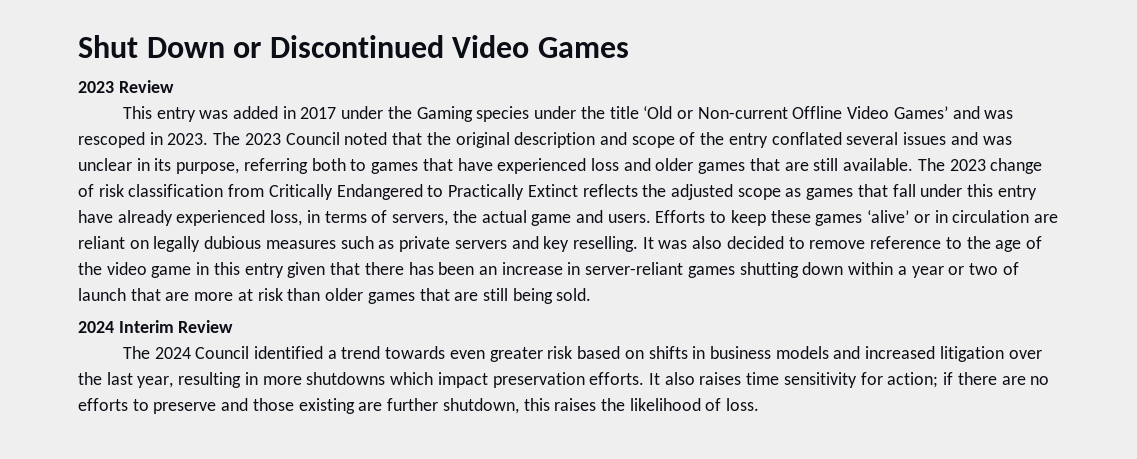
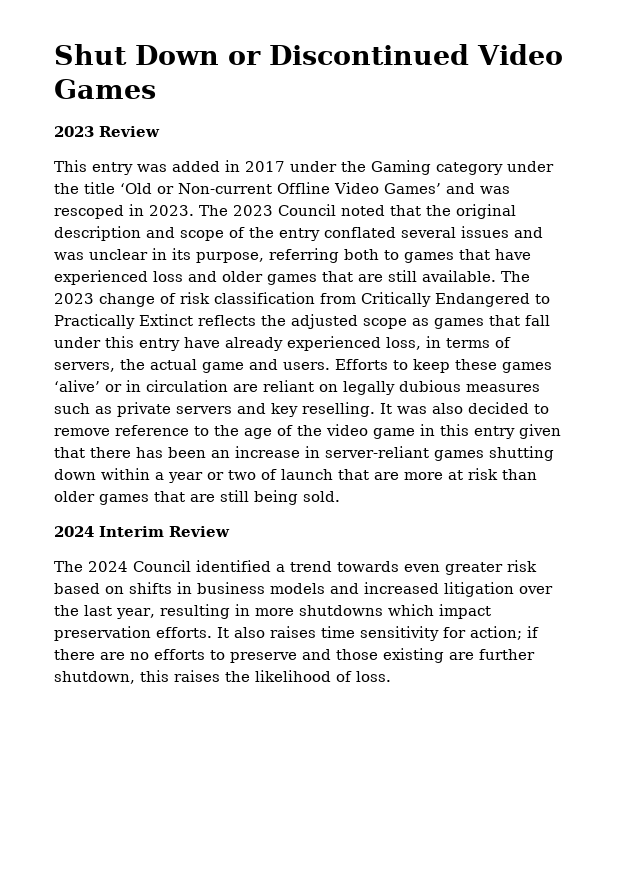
[476,106,530,122] species -> [436,162,503,175] category

